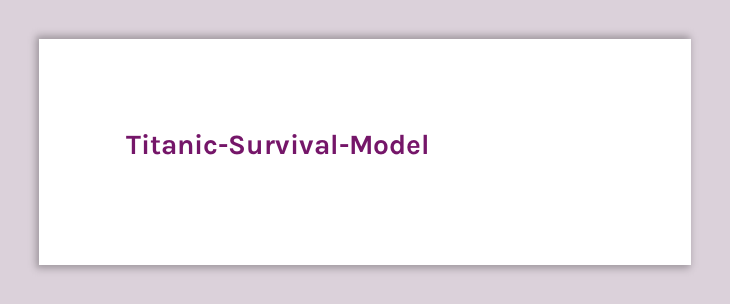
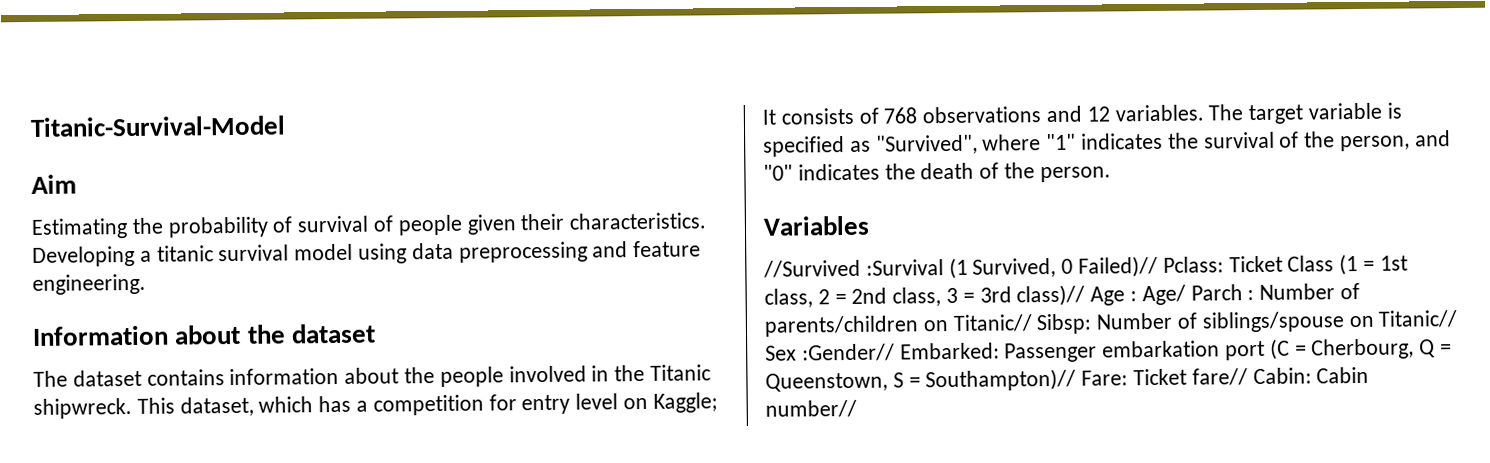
(430, 144) none -> [31,174,77,194] [31,212,707,239] [32,240,702,267] [32,273,146,295] [32,323,376,346] [33,364,712,387] [33,392,718,419] [762,102,1402,125] [763,130,1451,157] [763,162,1111,183] [763,215,870,236] [763,254,1408,280] [764,282,1361,308] [764,310,1458,337] [765,338,1453,363] [765,366,1370,392] [765,399,857,418] // Aim // Estimating the probability of survival of people given their characteristics. Developing a titanic survival model using data preprocessing and feature engineering. // Information about the dataset // The dataset contains information about the people involved in the Titanic shipwreck. This dataset, which has a competition for entry level on Kaggle; It consists of 768 observations and 12 variables. The target variable is specified as "Survived", where "1" indicates the survival of the person, and "0" indicates the death of the person. // Variables // //Survived :Survival (1 Survived, 0 Failed)// Pclass: Ticket Class (1 = 1st class, 2 = 2nd class, 3 = 3rd class)// Age : Age/ Parch : Number of parents/children on Titanic// Sibsp: Number of siblings/spouse on Titanic// Sex :Gender// Embarked: Passenger embarkation port (C = Cherbourg, Q = Queenstown, S = Southampton)// Fare: Ticket fare// Cabin: Cabin number//

